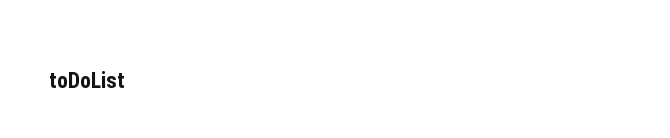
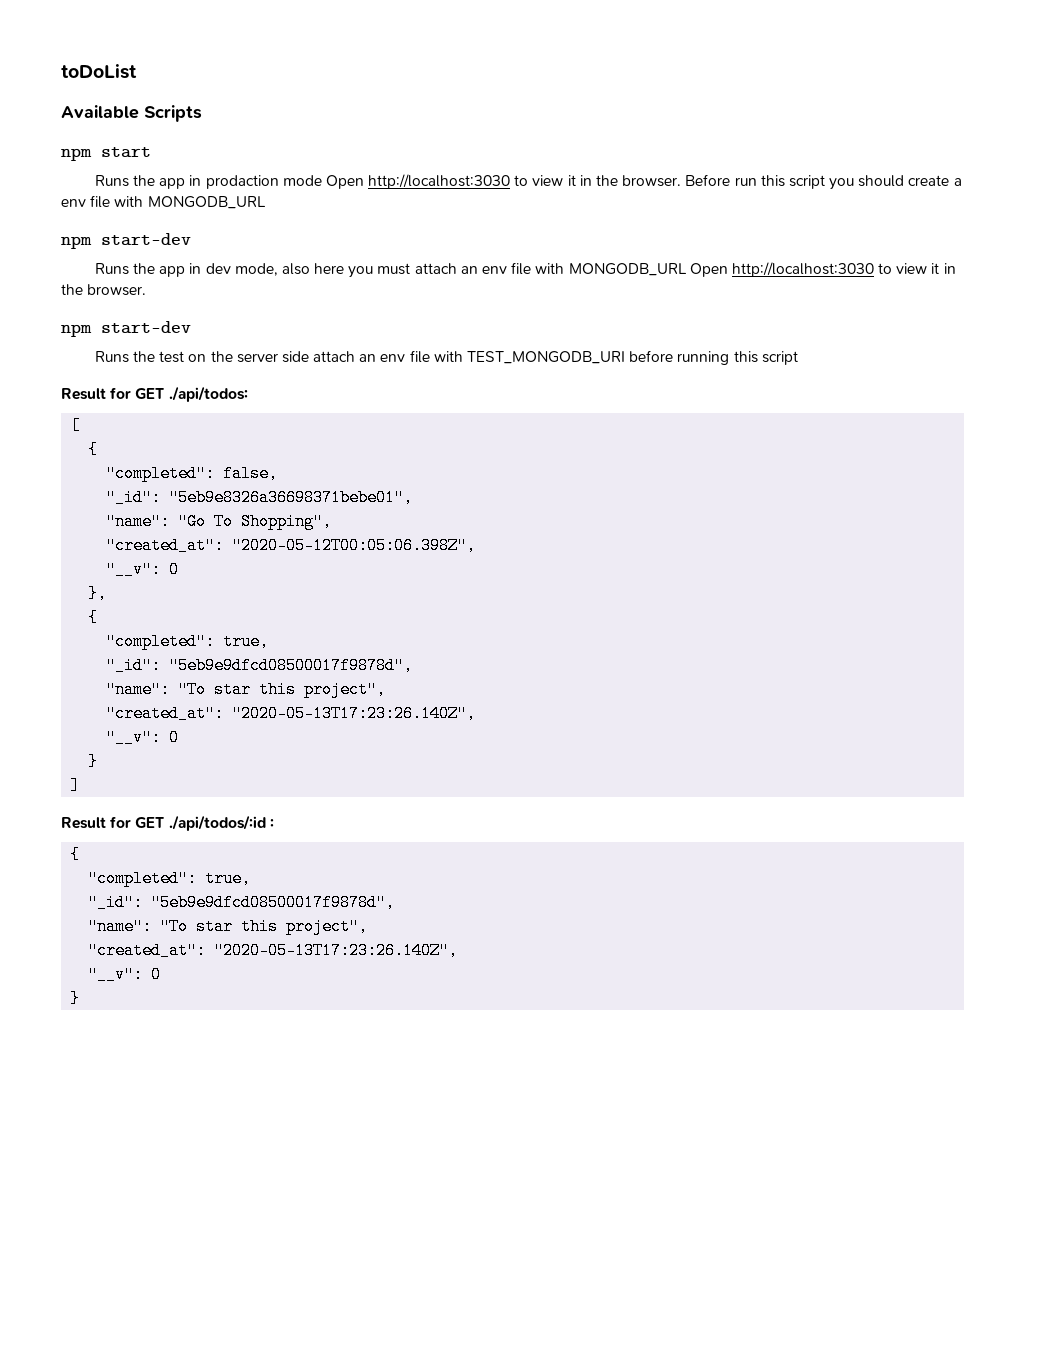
(125, 79) none -> [61,105,202,122] [61,147,151,161] [94,174,962,190] [61,195,266,209] [61,233,191,249] [94,262,956,278] [61,284,147,296] [61,321,191,337] [94,350,798,365] [61,386,248,402] [70,417,81,434] [88,441,99,458] [106,465,279,482] [106,489,414,506] [106,513,333,530] [106,537,477,554] [106,561,180,578] [88,585,108,602] [88,609,99,626] [106,633,270,650] [106,657,414,674] [106,681,387,698] [106,705,477,722] [106,729,180,746] [88,753,99,770] [70,777,81,794] [61,815,274,831] [70,846,81,863] [88,870,252,887] [88,894,396,911] [88,918,369,935] [88,942,459,959] [88,966,162,983] [70,990,81,1007] // Available Scripts // npm start // Runs the app in prodaction mode Open http://localhost:3030 to view it in the browser. Before run this script you should create a env file with MONGODB_URL // npm start-dev // Runs the app in dev mode, also here you must attach an env file with MONGODB_URL Open http://localhost:3030 to view it in the browser. // npm start-dev // Runs the test on the server side attach an env file with TEST_MONGODB_URI before running this script // Result for GET ./api/todos: // [ // { // "completed": false, // "_id": "5eb9e8326a36698371bebe01", // "name": "Go To Shopping", // "created_at": "2020-05-12T00:05:06.398Z", // "__v": 0 // }, // { // "completed": true, // "_id": "5eb9e9dfcd08500017f9878d", // "name": "To star this project", // "created_at": "2020-05-13T17:23:26.140Z", // "__v": 0 // } // ] // Result for GET ./api/todos/:id : // { // "completed": true, // "_id": "5eb9e9dfcd08500017f9878d", // "name": "To star this project", // "created_at": "2020-05-13T17:23:26.140Z", // "__v": 0 // }

